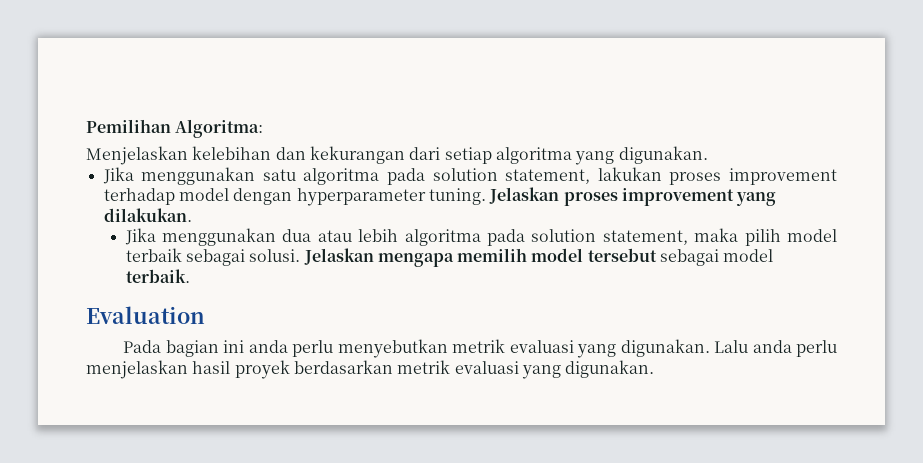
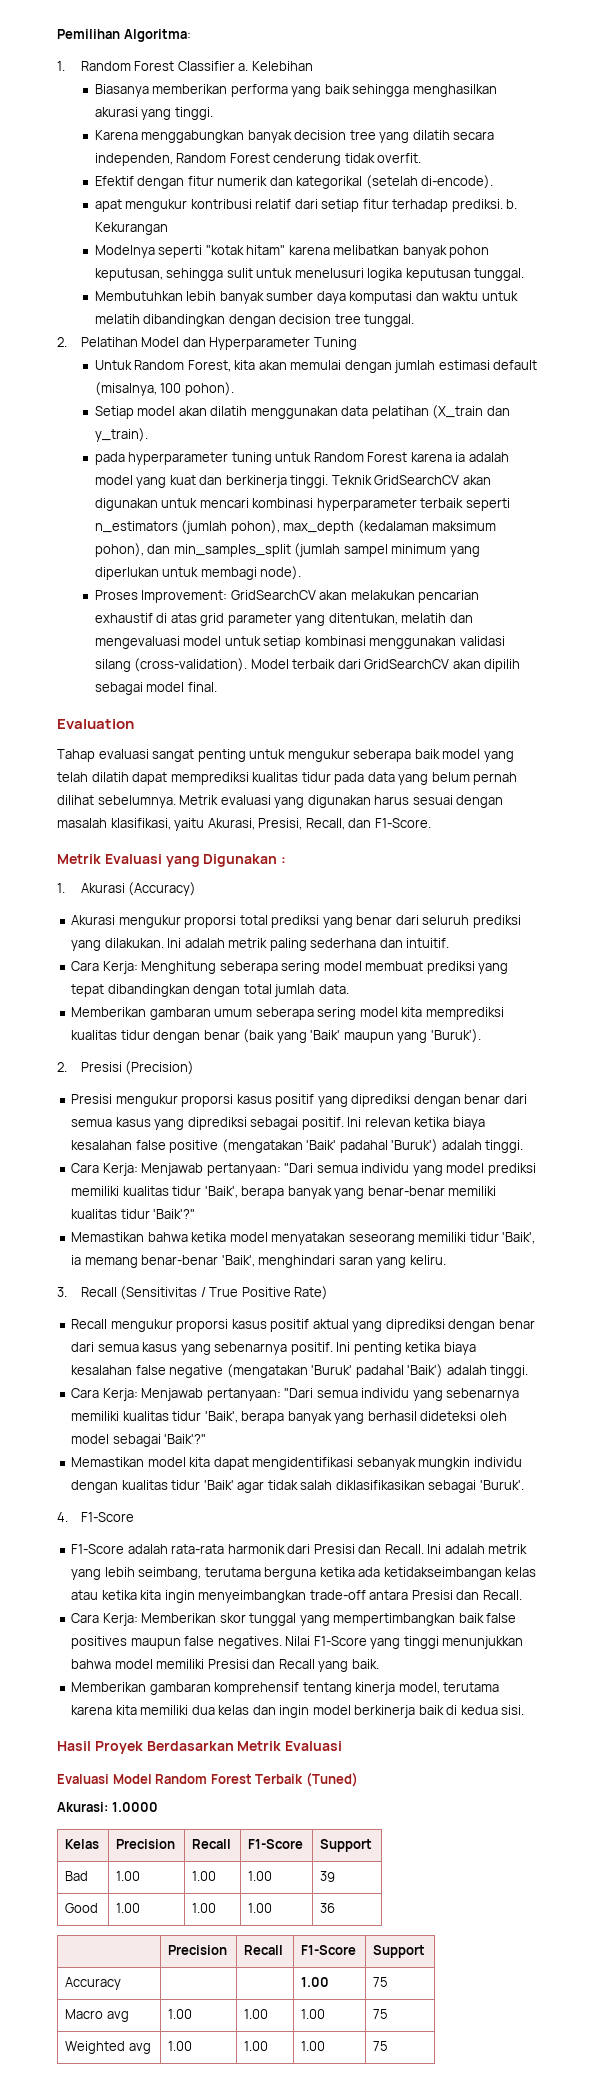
[86,146,708,165] [102,167,838,185] [103,187,777,206] [103,208,192,222] [124,228,838,246] [125,248,657,267] Menjelaskan kelebihan dan kekurangan dari setiap algoritma yang digunakan. // Jika menggunakan satu algoritma pada solution statement, lakukan proses improvement terhadap model dengan hyperparameter tuning. Jelaskan proses improvement yang dilakukan. // Jika menggunakan dua atau lebih algoritma pada solution statement, maka pilih model terbaik sebagai solusi. Jelaskan mengapa memilih model tersebut -> [57,61,313,71] [94,84,497,97] [94,107,213,120] [94,130,495,143] [94,153,422,166] [94,175,494,189] [94,199,518,212] [94,222,168,235] [94,245,490,258] [94,268,525,281] [94,291,518,304] [94,314,415,327] [57,337,357,350] [94,360,538,373] [94,382,234,396] [94,405,510,419] [94,428,148,442] [94,452,509,465] [94,475,491,488] [94,498,510,511] [94,520,497,534] [94,543,480,557] [94,566,302,580] [94,590,480,603] [94,613,473,626] [94,636,505,649] [94,658,521,672] 1. Random Forest Classifier a. Kelebihan // Biasanya memberikan performa yang baik sehingga menghasilkan akurasi yang tinggi. // Karena menggabungkan banyak decision tree yang dilatih secara independen, Random Forest cenderung tidak overfit. // Efektif dengan fitur numerik dan kategorikal (setelah di-encode). // apat mengukur kontribusi relatif dari setiap fitur terhadap prediksi. b. Kekurangan // Modelnya seperti "kotak hitam" karena melibatkan banyak pohon keputusan, sehingga sulit untuk menelusuri logika keputusan tunggal. // Membutuhkan lebih banyak sumber daya komputasi dan waktu untuk melatih dibandingkan dengan decision tree tunggal. // 2. Pelatihan Model dan Hyperparameter Tuning // Untuk Random Forest, kita akan memulai dengan jumlah estimasi default (misalnya, 100 pohon). // Setiap model akan dilatih menggunakan data pelatihan (X_train dan y_train). // pada hyperparameter tuning untuk Random Forest karena ia adalah model yang kuat dan berkinerja tinggi. Teknik GridSearchCV akan digunakan untuk mencari kombinasi hyperparameter terbaik seperti n_estimators (jumlah pohon), max_depth (kedalaman maksimum pohon), dan min_samples_split (jumlah sampel minimum yang diperlukan untuk membagi node). // Proses Improvement: GridSearchCV akan melakukan pencarian exhaustif di atas grid parameter yang ditentukan, melatih dan mengevaluasi model untuk setiap kombinasi menggunakan validasi silang (cross-validation). Model terbaik dari GridSearchCV akan dipilih
[125,269,190,283] terbaik. -> [187,682,217,692] final.
[123,339,837,358] [86,360,655,379] Pada bagian ini anda perlu menyebutkan metrik evaluasi yang digunakan. Lalu anda perlu menjelaskan hasil proyek berdasarkan metrik evaluasi yang digunakan. -> [57,749,514,762] [57,772,518,785] [57,795,504,808] [57,818,431,831] [57,854,287,867] [57,882,197,896] [71,915,521,928] [71,938,450,951] [71,961,509,974] [71,984,349,997] [71,1007,504,1020] [71,1029,481,1043] [57,1061,195,1075] [71,1094,527,1107] [71,1117,485,1130] [71,1139,524,1153] [71,1163,536,1176] [71,1186,497,1199] [71,1209,196,1219] [71,1232,536,1245] [71,1255,446,1268] [57,1286,329,1300] [71,1319,535,1332] [71,1342,476,1355] [71,1364,529,1378] [71,1388,520,1401] [71,1411,507,1424] [71,1434,207,1447] [71,1457,522,1470] [71,1480,524,1493] [57,1512,134,1522] [71,1544,528,1554] [71,1567,537,1580] [71,1590,522,1603] [71,1613,517,1626] [71,1636,524,1649] [71,1659,379,1672] [71,1682,500,1695] [71,1705,525,1718] [57,1741,343,1754] [57,1772,358,1787] [57,1802,158,1812] [65,1839,100,1849] [116,1839,176,1849] [192,1839,232,1849] [248,1839,304,1849] [320,1839,373,1852] [65,1871,89,1881] [116,1871,141,1881] [192,1871,217,1881] [248,1871,273,1881] [320,1871,336,1882] [65,1903,99,1913] [116,1903,141,1913] [192,1903,217,1913] [248,1903,273,1913] [320,1903,336,1913] [168,1945,228,1955] [244,1945,284,1955] [301,1945,357,1955] [373,1945,426,1958] [65,1977,122,1990] [301,1977,330,1987] [373,1977,389,1987] [65,2009,129,2022] [168,2009,193,2019] [244,2009,269,2019] [301,2009,326,2019] [373,2009,389,2019] [65,2041,151,2054] [168,2041,193,2051] [244,2041,269,2051] [301,2041,326,2051] [373,2041,389,2051] Tahap evaluasi sangat penting untuk mengukur seberapa baik model yang telah dilatih dapat memprediksi kualitas tidur pada data yang belum pernah dilihat sebelumnya. Metrik evaluasi yang digunakan harus sesuai dengan masalah klasifikasi, yaitu Akurasi, Presisi, Recall, dan F1-Score. // Metrik Evaluasi yang Digunakan : // 1. Akurasi (Accuracy) // Akurasi mengukur proporsi total prediksi yang benar dari seluruh prediksi yang dilakukan. Ini adalah metrik paling sederhana dan intuitif. // Cara Kerja: Menghitung seberapa sering model membuat prediksi yang tepat dibandingkan dengan total jumlah data. // Memberikan gambaran umum seberapa sering model kita memprediksi kualitas tidur dengan benar (baik yang 'Baik' maupun yang 'Buruk'). // 2. Presisi (Precision) // Presisi mengukur proporsi kasus positif yang diprediksi dengan benar dari semua kasus yang diprediksi sebagai positif. Ini relevan ketika biaya kesalahan false positive (mengatakan 'Baik' padahal 'Buruk') adalah tinggi. // Cara Kerja: Menjawab pertanyaan: "Dari semua individu yang model prediksi memiliki kualitas tidur 'Baik', berapa banyak yang benar-benar memiliki kualitas tidur 'Baik'?" // Memastikan bahwa ketika model menyatakan seseorang memiliki tidur 'Baik', ia memang benar-benar 'Baik', menghindari saran yang keliru. // 3. Recall (Sensitivitas / True Positive Rate) // Recall mengukur proporsi kasus positif aktual yang diprediksi dengan benar dari semua kasus yang sebenarnya positif. Ini penting ketika biaya kesalahan false negative (mengatakan 'Buruk' padahal 'Baik') adalah tinggi. // Cara Kerja: Menjawab pertanyaan: "Dari semua individu yang sebenarnya memiliki kualitas tidur 'Baik', berapa banyak yang berhasil dideteksi oleh model sebagai 'Baik'?" // Memastikan model kita dapat mengidentifikasi sebanyak mungkin individu dengan kualitas tidur 'Baik' agar tidak salah diklasifikasikan sebagai 'Buruk'. // 4. F1-Score // F1-Score adalah rata-rata harmonik dari Presisi dan Recall. Ini adalah metrik yang lebih seimbang, terutama berguna ketika ada ketidakseimbangan kelas atau ketika kita ingin menyeimbangkan trade-off antara Presisi dan Recall. // Cara Kerja: Memberikan skor tunggal yang mempertimbangkan baik false positives maupun false negatives. Nilai F1-Score yang tinggi menunjukkan bahwa model memiliki Presisi dan Recall yang baik. // Memberikan gambaran komprehensif tentang kinerja model, terutama karena kita memiliki dua kelas dan ingin model berkinerja baik di kedua sisi. // Hasil Proyek Berdasarkan Metrik Evaluasi // Evaluasi Model Random Forest Terbaik (Tuned) // Akurasi: 1.0000 // Kelas | Precision | Recall | F1-Score | Support // Bad | 1.00 | 1.00 | 1.00 | 39 // Good | 1.00 | 1.00 | 1.00 | 36 // | Precision | Recall | F1-Score | Support // Accuracy | | | 1.00 | 75 // Macro avg | 1.00 | 1.00 | 1.00 | 75 // Weighted avg | 1.00 | 1.00 | 1.00 | 75

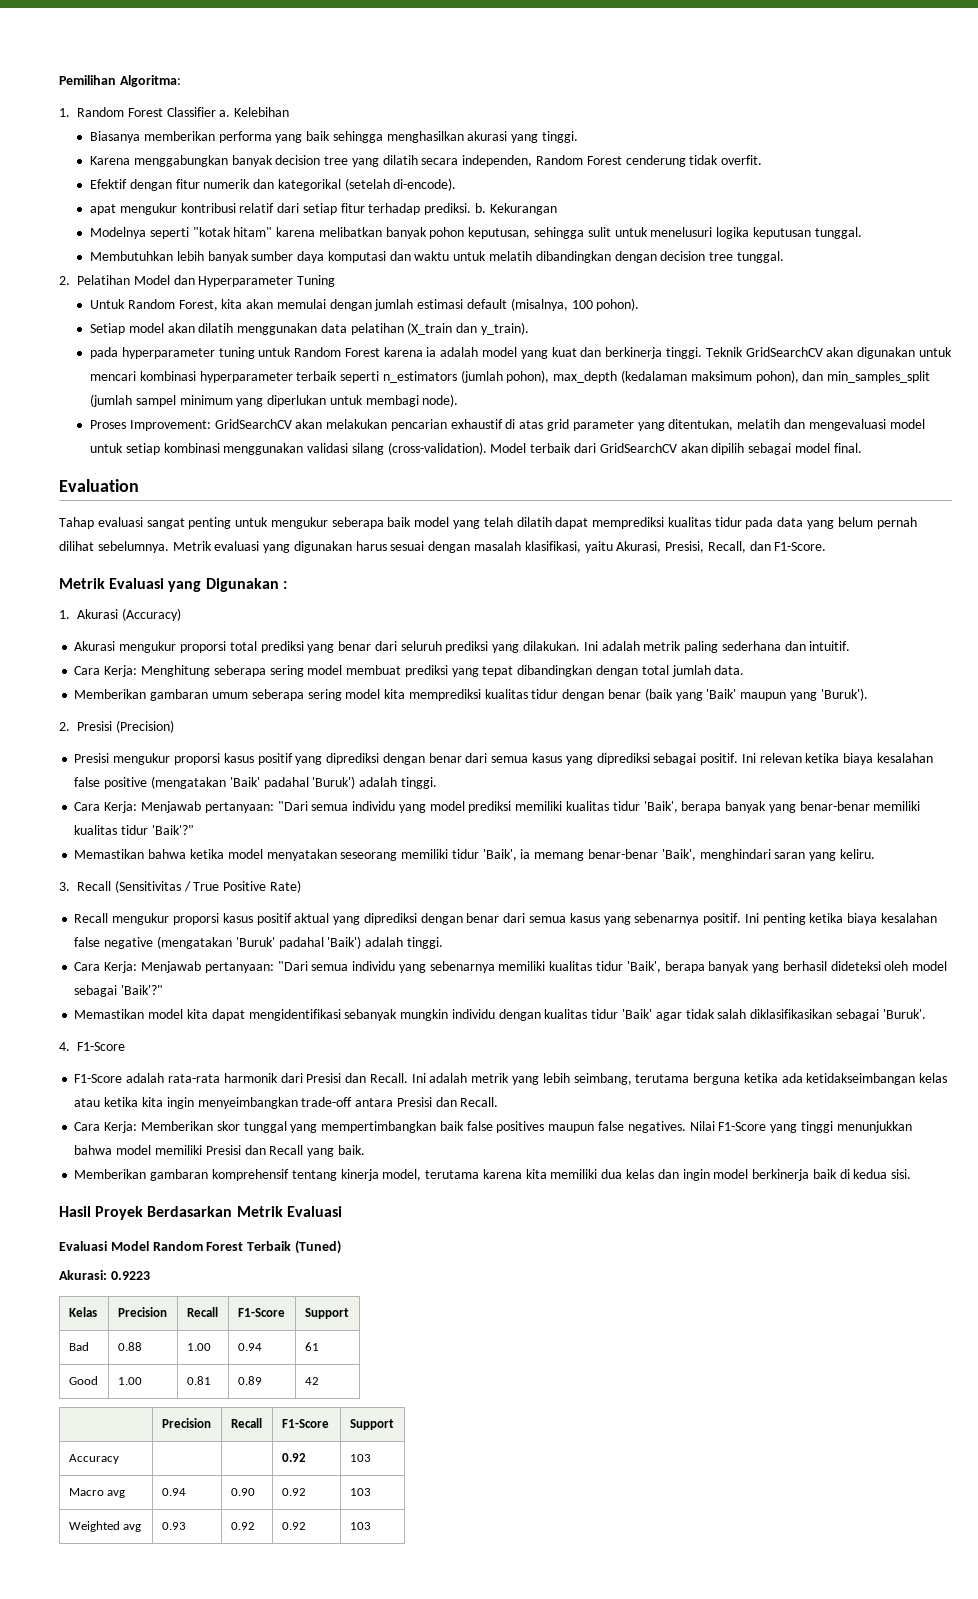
[111,1802,158,1812] 1.0000 -> [110,1271,150,1280] 0.9223
[116,1871,141,1881] [192,1871,217,1881] [248,1871,273,1881] [320,1871,336,1882] 1.00 | 1.00 | 1.00 | 39 -> [117,1342,142,1351] [186,1343,211,1351] [237,1343,262,1351] [304,1342,319,1351] 0.88 | 1.00 | 0.94 | 61
[192,1903,217,1913] [248,1903,273,1913] [320,1903,336,1913] 1.00 | 1.00 | 36 -> [186,1376,211,1385] [237,1376,262,1385] [304,1377,319,1385] 0.81 | 0.89 | 42
[301,1977,330,1987] [373,1977,389,1987] 1.00 | 75 -> [281,1453,306,1462] [349,1454,371,1462] 0.92 | 103
[168,2009,193,2019] [244,2009,269,2019] [301,2009,326,2019] [373,2009,389,2019] [65,2041,151,2054] [168,2041,193,2051] [244,2041,269,2051] [301,2041,326,2051] [373,2041,389,2051] 1.00 | 1.00 | 1.00 | 75 // Weighted avg | 1.00 | 1.00 | 1.00 | 75 -> [161,1488,186,1496] [230,1488,255,1496] [281,1488,306,1496] [349,1488,371,1496] [68,1521,141,1532] [161,1522,186,1530] [230,1522,255,1530] [281,1522,306,1530] [349,1522,371,1530] 0.94 | 0.90 | 0.92 | 103 // Weighted avg | 0.93 | 0.92 | 0.92 | 103

